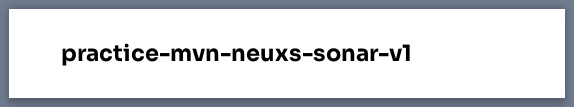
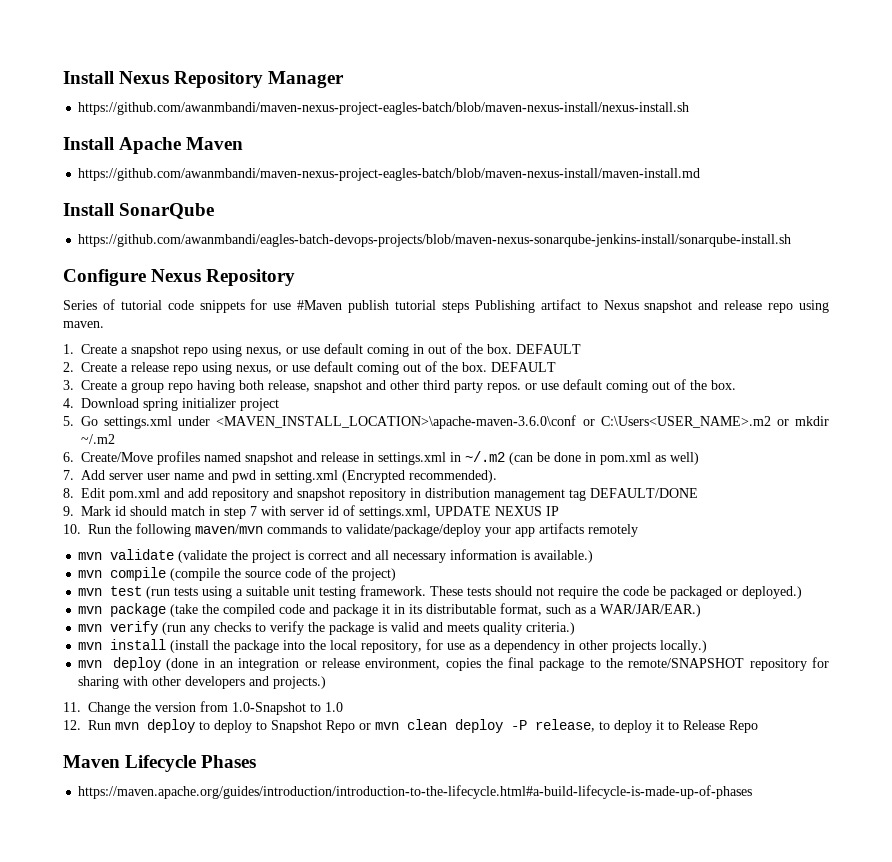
[61,43,412,66] practice-mvn-neuxs-sonar-v1 -> [63,71,345,88] [78,102,690,115] [63,137,244,154] [78,168,701,181] [63,203,215,219] [78,234,792,247] [63,269,296,286] [63,299,830,313] [63,321,104,328] [63,343,581,357] [63,361,556,375] [63,379,736,393] [63,398,279,411] [63,415,829,429] [81,434,115,444] [63,451,699,465] [63,470,497,483] [63,488,698,501] [63,505,559,519] [63,523,638,537] [78,549,594,563] [78,567,397,581] [78,585,803,599] [78,603,702,617] [78,621,576,635] [78,639,708,653] [78,657,830,671] [78,676,327,689] [63,701,343,715] [63,719,758,733] [63,755,257,772] [78,785,753,799] Install Nexus Repository Manager // https://github.com/awanmbandi/maven-nexus-project-eagles-batch/blob/maven-nexus-install/nexus-install.sh // Install Apache Maven // https://github.com/awanmbandi/maven-nexus-project-eagles-batch/blob/maven-nexus-install/maven-install.md // Install SonarQube // https://github.com/awanmbandi/eagles-batch-devops-projects/blob/maven-nexus-sonarqube-jenkins-install/sonarqube-install.sh // Configure Nexus Repository // Series of tutorial code snippets for use #Maven publish tutorial steps Publishing artifact to Nexus snapshot and release repo using maven. // 1. Create a snapshot repo using nexus, or use default coming in out of the box. DEFAULT // 2. Create a release repo using nexus, or use default coming out of the box. DEFAULT // 3. Create a group repo having both release, snapshot and other third party repos. or use default coming out of the box. // 4. Download spring initializer project // 5. Go settings.xml under <MAVEN_INSTALL_LOCATION>\apache-maven-3.6.0\conf or C:\Users<USER_NAME>.m2 or mkdir ~/.m2 // 6. Create/Move profiles named snapshot and release in settings.xml in ~/.m2 (can be done in pom.xml as well) // 7. Add server user name and pwd in setting.xml (Encrypted recommended). // 8. Edit pom.xml and add repository and snapshot repository in distribution management tag DEFAULT/DONE // 9. Mark id should match in step 7 with server id of settings.xml, UPDATE NEXUS IP // 10. Run the following maven/mvn commands to validate/package/deploy your app artifacts remotely // mvn validate (validate the project is correct and all necessary information is available.) // mvn compile (compile the source code of the project) // mvn test (run tests using a suitable unit testing framework. These tests should not require the code be packaged or deployed.) // mvn package (take the compiled code and package it in its distributable format, such as a WAR/JAR/EAR.) // mvn verify (run any checks to verify the package is valid and meets quality criteria.) // mvn install (install the package into the local repository, for use as a dependency in other projects locally.) // mvn deploy (done in an integration or release environment, copies the final package to the remote/SNAPSHOT repository for sharing with other developers and projects.) // 11. Change the version from 1.0-Snapshot to 1.0 // 12. Run mvn deploy to deploy to Snapshot Repo or mvn clean deploy -P release, to deploy it to Release Repo // Maven Lifecycle Phases // https://maven.apache.org/guides/introduction/introduction-to-the-lifecycle.html#a-build-lifecycle-is-made-up-of-phases

